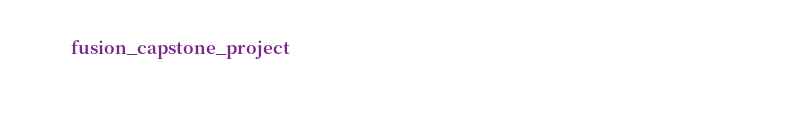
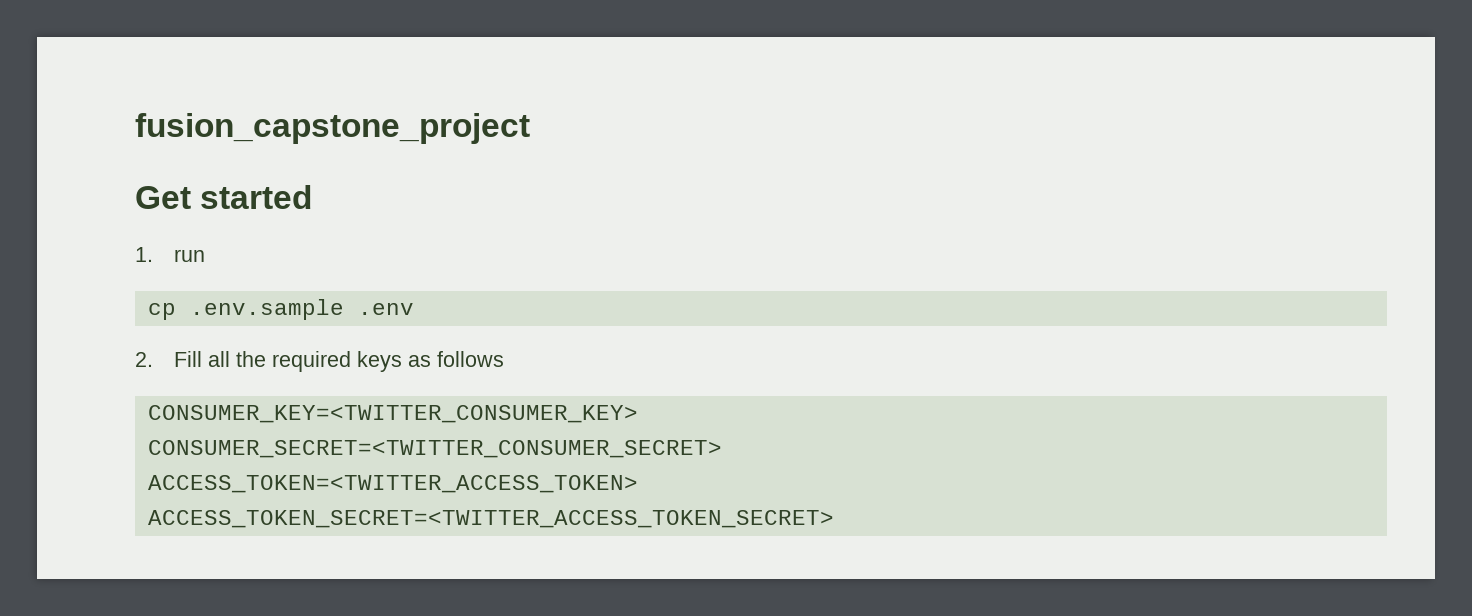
(290, 49) none -> [135,185,313,209] [135,247,206,262] [147,299,414,320] [135,351,505,372] [147,405,638,423] [147,440,722,458] [147,475,638,493] [147,510,834,528] // Get started // 1. run // cp .env.sample .env // 2. Fill all the required keys as follows // CONSUMER_KEY=<TWITTER_CONSUMER_KEY> // CONSUMER_SECRET=<TWITTER_CONSUMER_SECRET> // ACCESS_TOKEN=<TWITTER_ACCESS_TOKEN> // ACCESS_TOKEN_SECRET=<TWITTER_ACCESS_TOKEN_SECRET>

